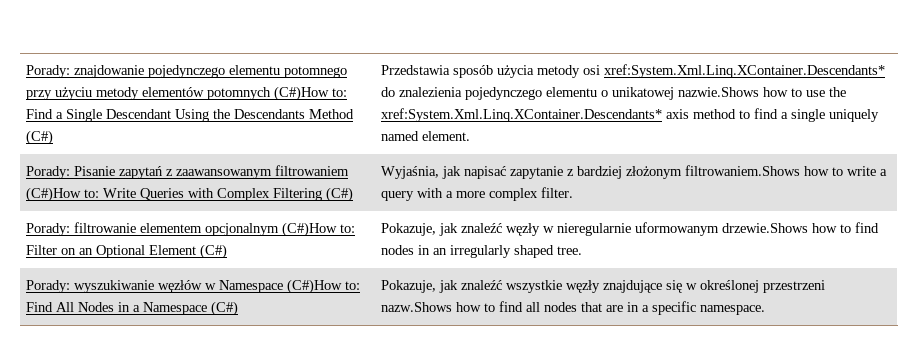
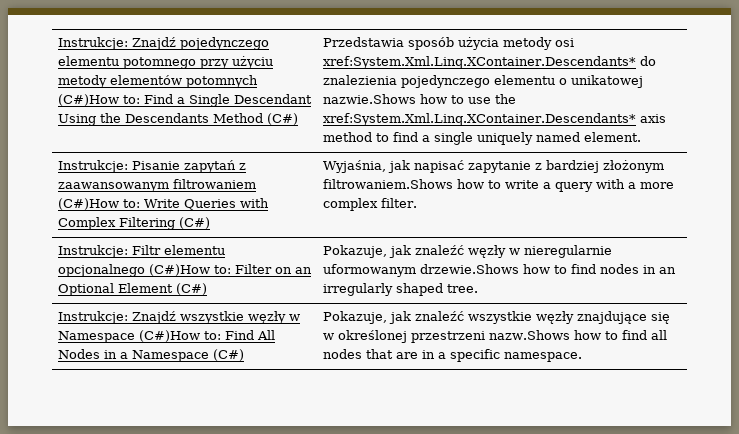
[26,65,145,78] Porady: znajdowanie -> [57,37,176,50] Instrukcje: Znajdź
[26,166,71,179] Porady: -> [57,160,128,173] Instrukcje:
[26,222,280,236] Porady: filtrowanie elementem opcjonalnym -> [57,245,225,258] [57,264,145,277] Instrukcje: Filtr elementu opcjonalnego
[26,280,203,293] Porady: wyszukiwanie węzłów -> [57,311,286,324] Instrukcje: Znajdź wszystkie węzły

